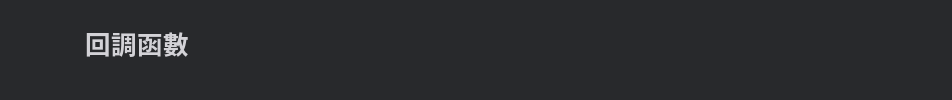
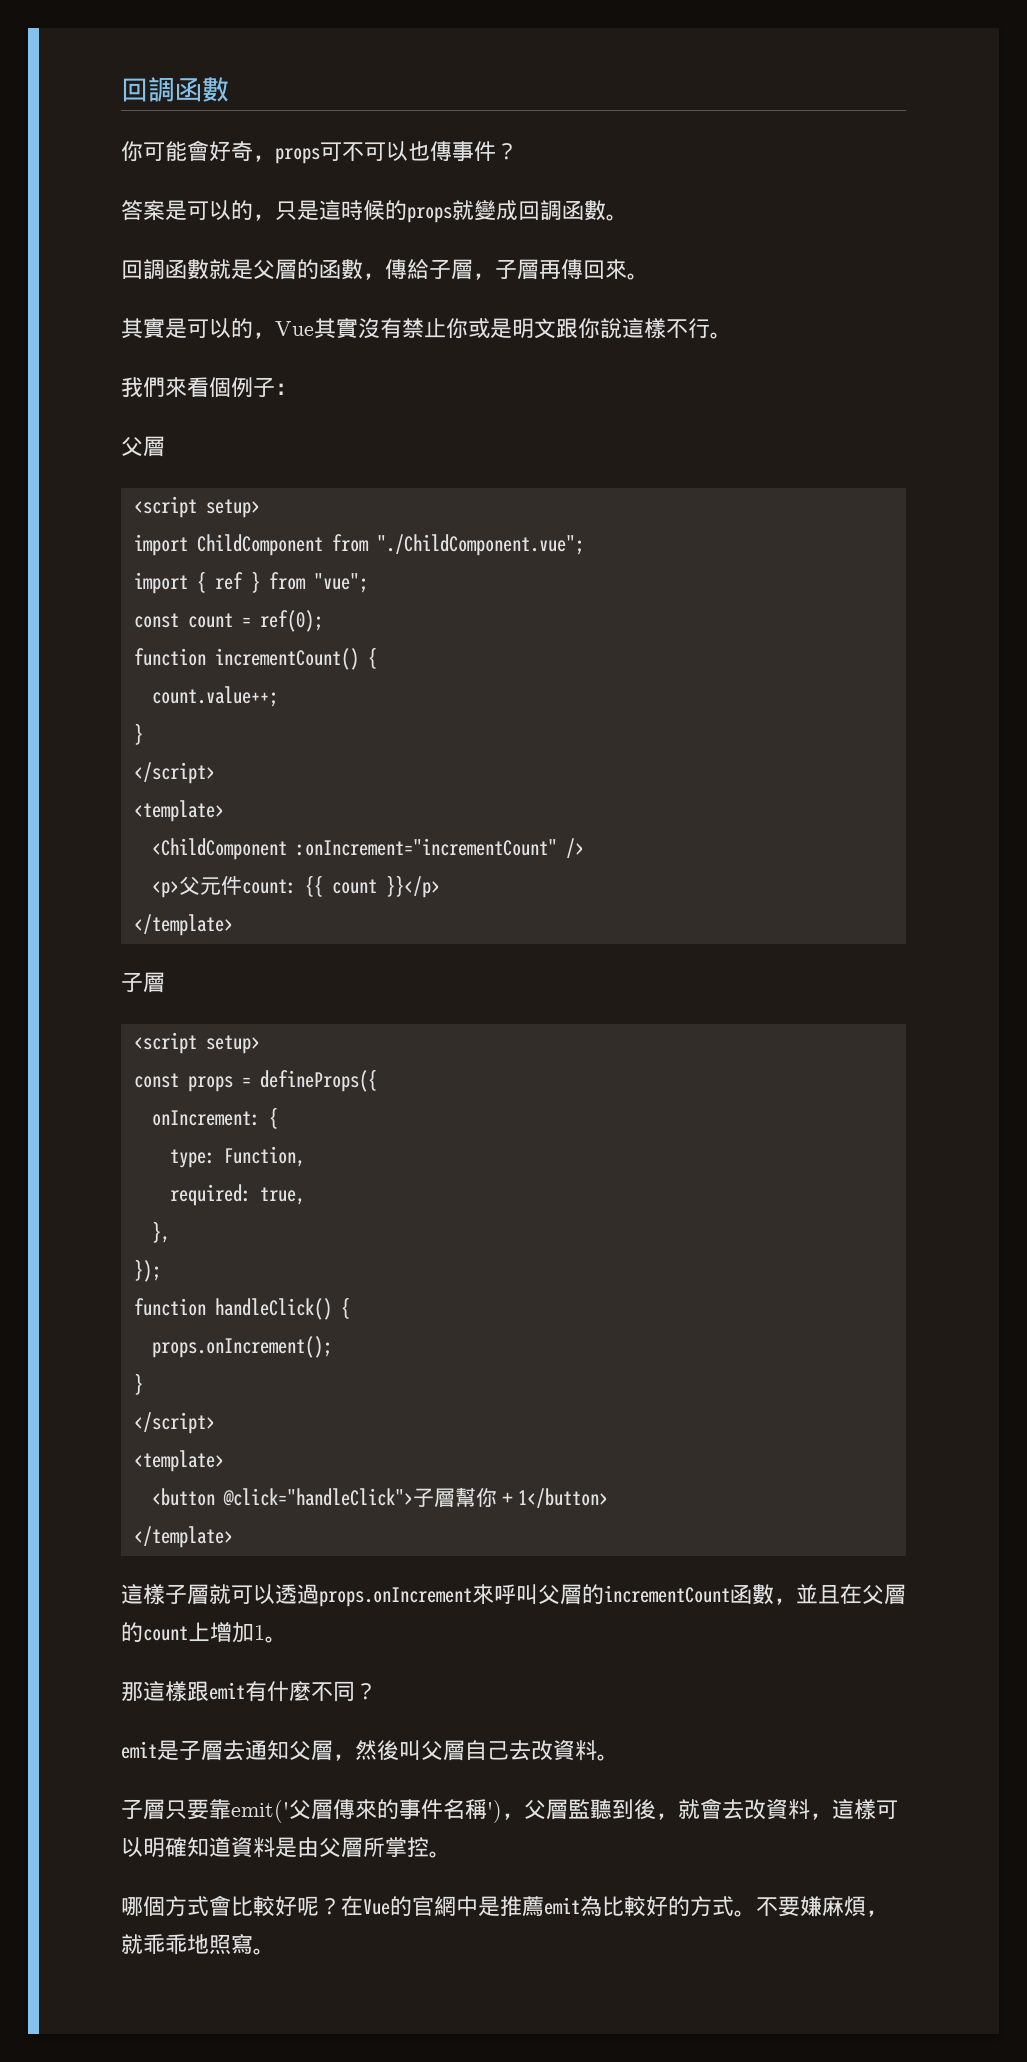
[85,32,189,57] 回調函數 -> [121,77,229,102] [121,140,518,164] [121,199,628,223] [121,259,649,280] [121,317,732,339] [121,377,297,398] [121,436,165,457] [133,496,260,518] [133,534,584,556] [133,571,368,594] [133,610,323,632] [133,647,377,670] [151,686,278,707] [133,723,143,745] [133,762,215,784] [133,800,224,822] [151,838,584,860] [151,875,440,898] [133,914,233,936] [121,972,165,993] [133,1032,260,1054] [133,1069,377,1092] [151,1107,278,1129] [169,1146,305,1168] [169,1184,305,1206] [151,1221,170,1243] [133,1259,161,1282] [133,1297,350,1320] [151,1336,332,1358] [133,1373,143,1395] [133,1412,215,1434] [133,1450,224,1472] [151,1487,608,1508] [133,1526,233,1548] [121,1583,906,1607] [121,1622,287,1643] [121,1680,377,1702] [121,1740,619,1761] [121,1798,898,1823] [121,1837,451,1858] [121,1895,888,1917] [121,1934,275,1955] 回調函數 // 你可能會好奇，props可不可以也傳事件？ // 答案是可以的，只是這時候的props就變成回調函數。 // 回調函數就是父層的函數，傳給子層，子層再傳回來。 // 其實是可以的，Vue其實沒有禁止你或是明文跟你說這樣不行。 // 我們來看個例子： // 父層 // <script setup> // import ChildComponent from "./ChildComponent.vue"; // import { ref } from "vue"; // const count = ref(0); // function incrementCount() { // count.value++; // } // </script> // <template> // <ChildComponent :onIncrement="incrementCount" /> // <p>父元件count: {{ count }}</p> // </template> // 子層 // <script setup> // const props = defineProps({ // onIncrement: { // type: Function, // required: true, // }, // }); // function handleClick() { // props.onIncrement(); // } // </script> // <template> // <button @click="handleClick">子層幫你＋1</button> // </template> // 這樣子層就可以透過props.onIncrement來呼叫父層的incrementCount函數，並且在父層的count上增加1。 // 那這樣跟emit有什麼不同？ // emit是子層去通知父層，然後叫父層自己去改資料。 // 子層只要靠emit('父層傳來的事件名稱')，父層監聽到後，就會去改資料，這樣可以明確知道資料是由父層所掌控。 // 哪個方式會比較好呢？在Vue的官網中是推薦emit為比較好的方式。不要嫌麻煩，就乖乖地照寫。

